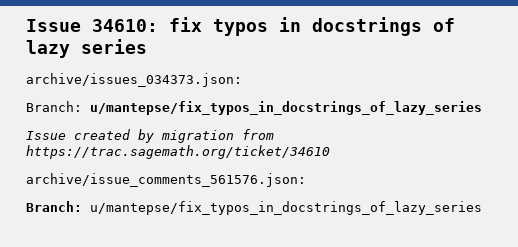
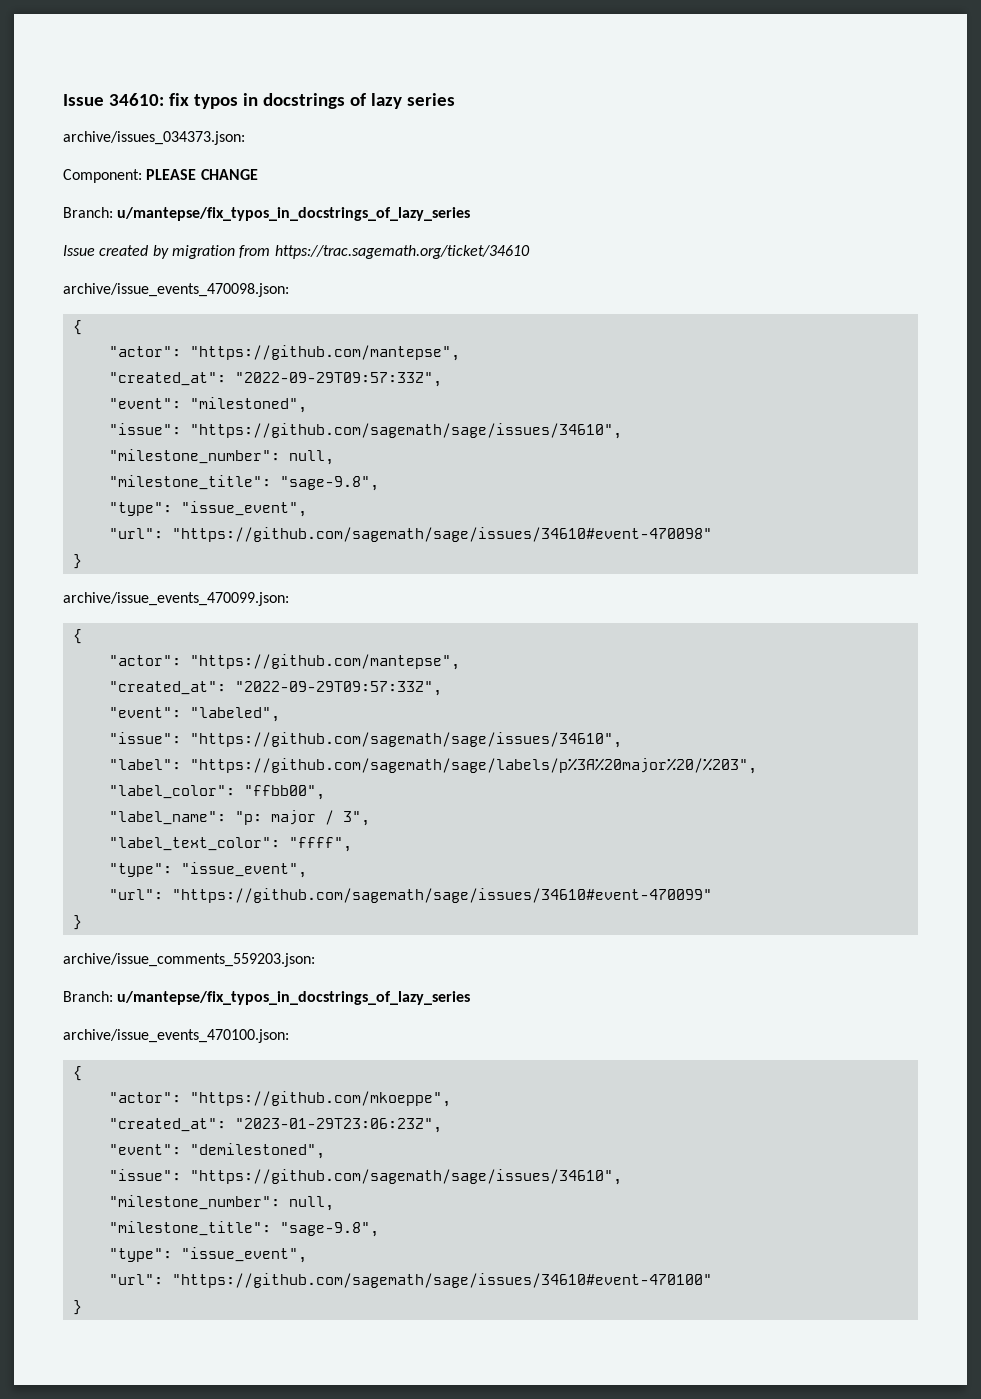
(242, 80) none -> [63,169,258,183] // Component: PLEASE CHANGE
[26,173,306,187] [26,201,482,215] archive/issue_comments_561576.json: // Branch: u/mantepse/fix_typos_in_docstrings_of_lazy_series -> [63,283,289,297] [72,320,82,335] [108,345,460,361] [108,372,442,387] [108,397,307,413] [108,423,622,439] [108,449,334,465] [108,475,379,491] [108,501,307,517] [108,527,712,542] [72,554,82,569] [63,592,289,606] [72,629,82,644] [108,654,460,670] [108,681,442,696] [108,707,280,722] [108,732,622,748] [108,758,757,774] [108,785,325,800] [108,810,370,826] [108,837,352,852] [108,862,307,878] [108,888,712,903] [72,915,82,930] [63,953,315,967] [63,991,471,1005] [63,1029,289,1043] [72,1066,82,1081] [108,1091,451,1107] [108,1118,442,1133] [108,1143,325,1159] [108,1169,622,1185] [108,1195,334,1211] [108,1221,379,1237] [108,1247,307,1263] [108,1273,712,1288] [72,1300,82,1315] archive/issue_events_470098.json: // { // "actor": "https://github.com/mantepse", // "created_at": "2022-09-29T09:57:33Z", // "event": "milestoned", // "issue": "https://github.com/sagemath/sage/issues/34610", // "milestone_number": null, // "milestone_title": "sage-9.8", // "type": "issue_event", // "url": "https://github.com/sagemath/sage/issues/34610#event-470098" // } // archive/issue_events_470099.json: // { // "actor": "https://github.com/mantepse", // "created_at": "2022-09-29T09:57:33Z", // "event": "labeled", // "issue": "https://github.com/sagemath/sage/issues/34610", // "label": "https://github.com/sagemath/sage/labels/p%3A%20major%20/%203", // "label_color": "ffbb00", // "label_name": "p: major / 3", // "label_text_color": "ffff", // "type": "issue_event", // "url": "https://github.com/sagemath/sage/issues/34610#event-470099" // } // archive/issue_comments_559203.json: // Branch: u/mantepse/fix_typos_in_docstrings_of_lazy_series // archive/issue_events_470100.json: // { // "actor": "https://github.com/mkoeppe", // "created_at": "2023-01-29T23:06:23Z", // "event": "demilestoned", // "issue": "https://github.com/sagemath/sage/issues/34610", // "milestone_number": null, // "milestone_title": "sage-9.8", // "type": "issue_event", // "url": "https://github.com/sagemath/sage/issues/34610#event-470100" // }

